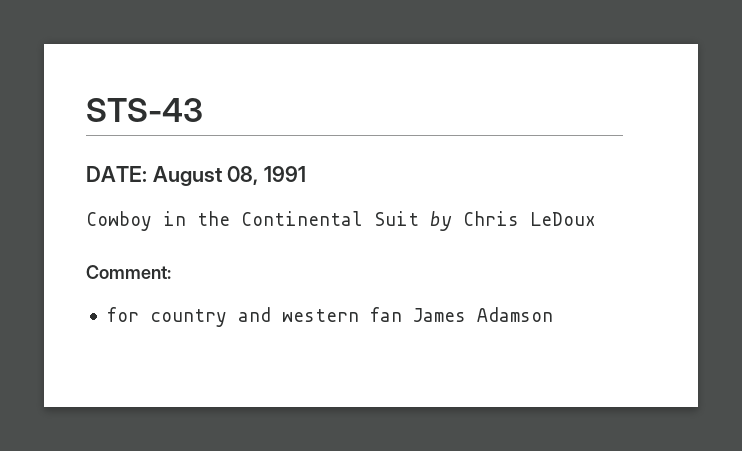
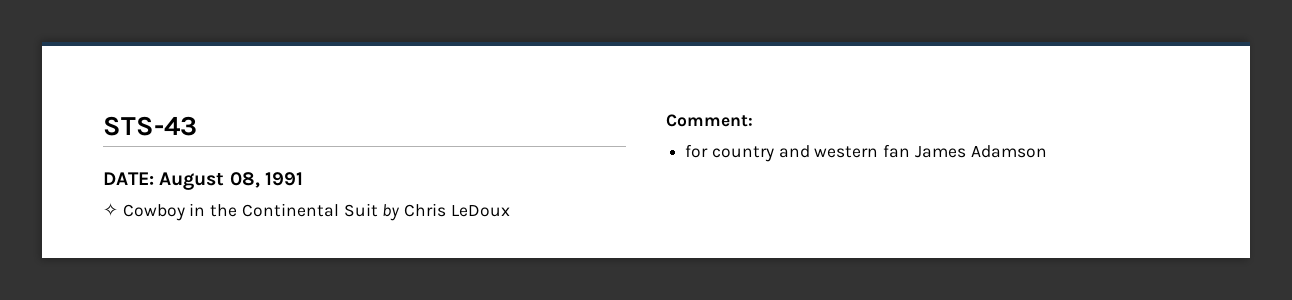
(307, 174) none -> [103,202,118,217] ✧

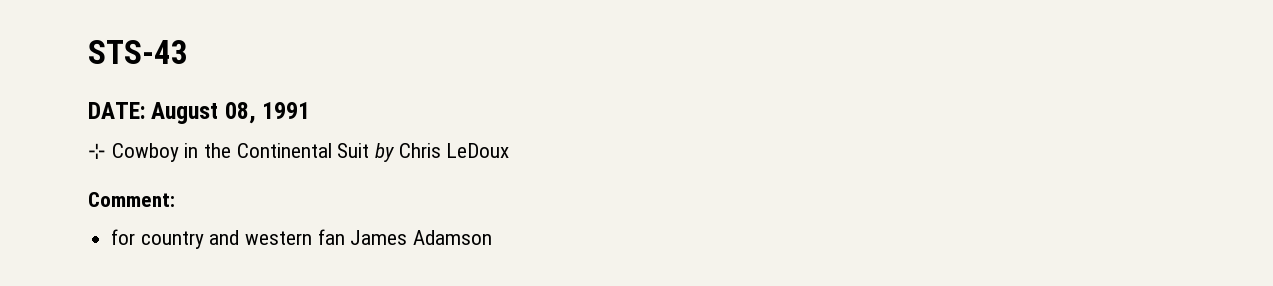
[103,202,118,217] ✧ -> [88,143,106,159] ⊹

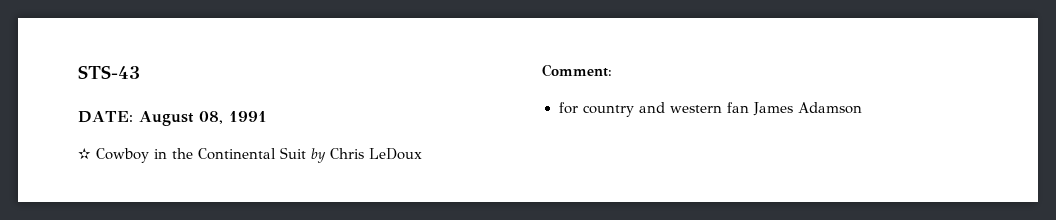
[88,143,106,159] ⊹ -> [78,147,91,160] ✫

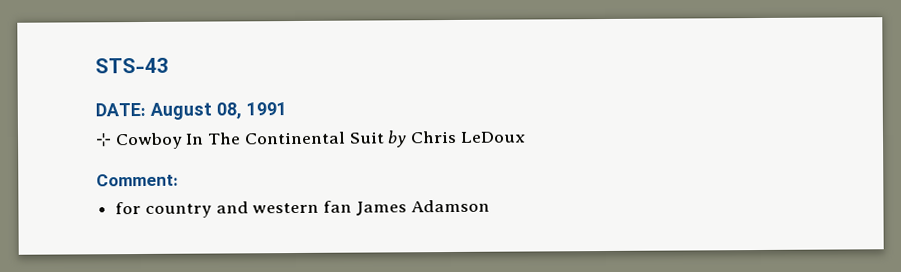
[78,147,193,163] ✫ Cowboy in the -> [95,132,242,150] ⊹ Cowboy In The

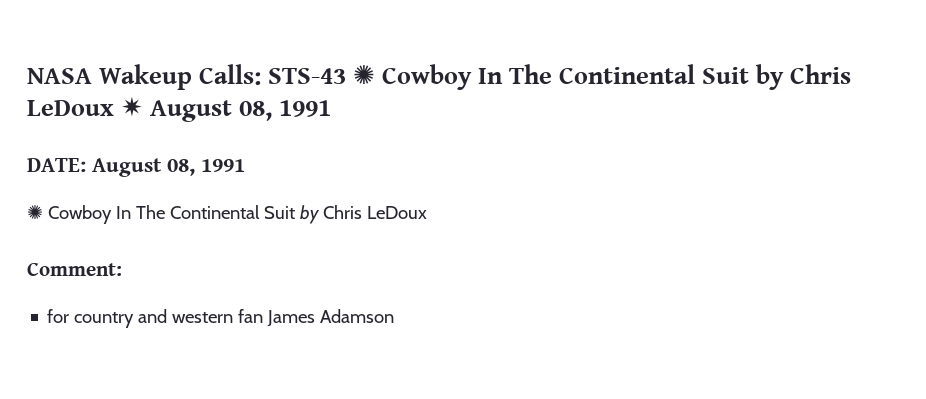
[95,57,169,74] STS-43 -> [27,64,851,90] [27,96,331,122] NASA Wakeup Calls: STS-43 ✺ Cowboy In The Continental Suit by Chris LeDoux ✷ August 08, 1991
[95,132,112,147] ⊹ -> [27,205,43,219] ✺

